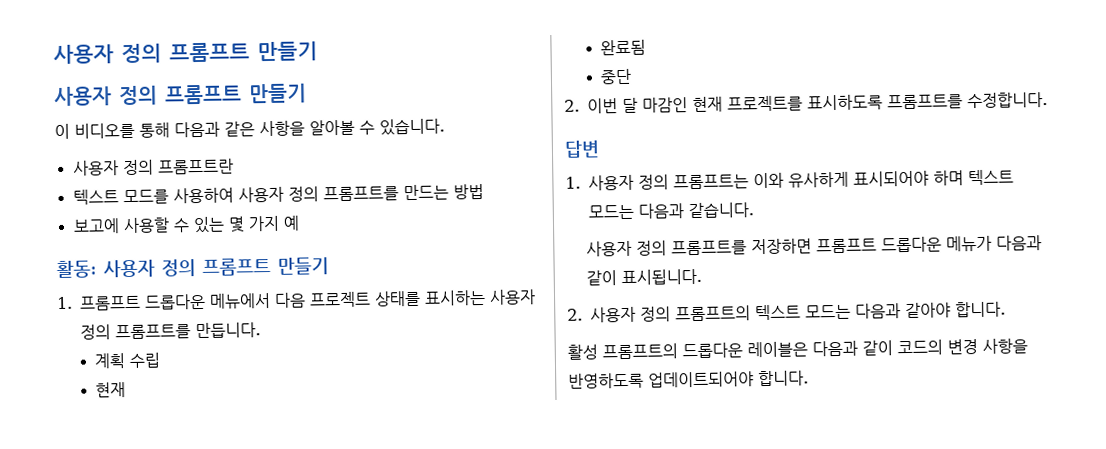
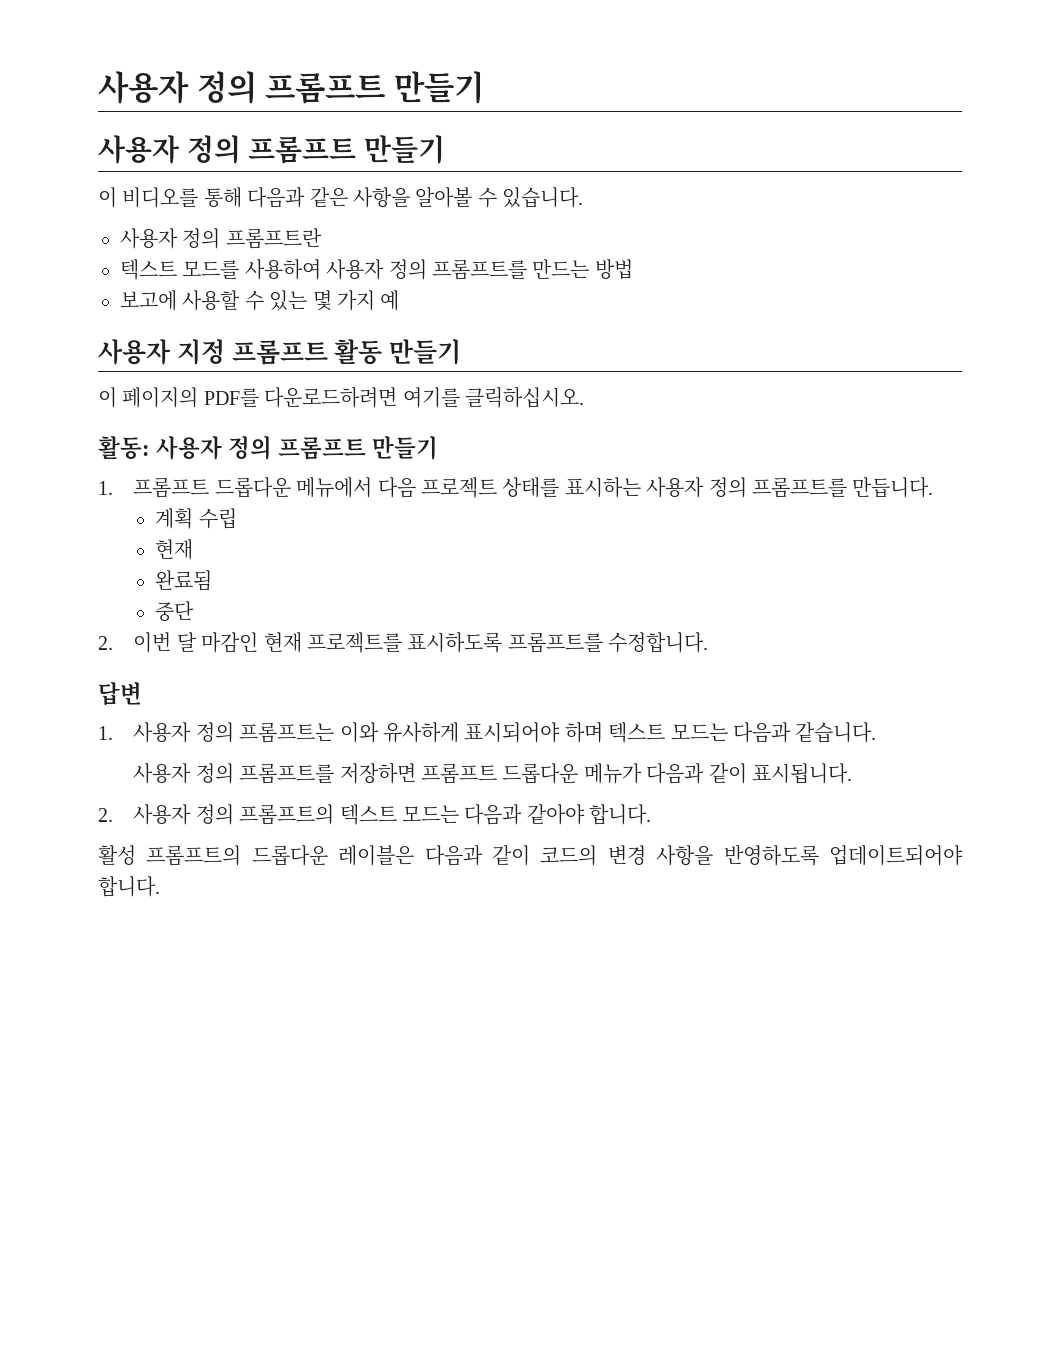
(300, 223) none -> [98,339,461,365] [98,387,584,408] // 사용자 지정 프롬프트 활동 만들기 // 이 페이지의 PDF를 다운로드하려면 여기를 클릭하십시오.

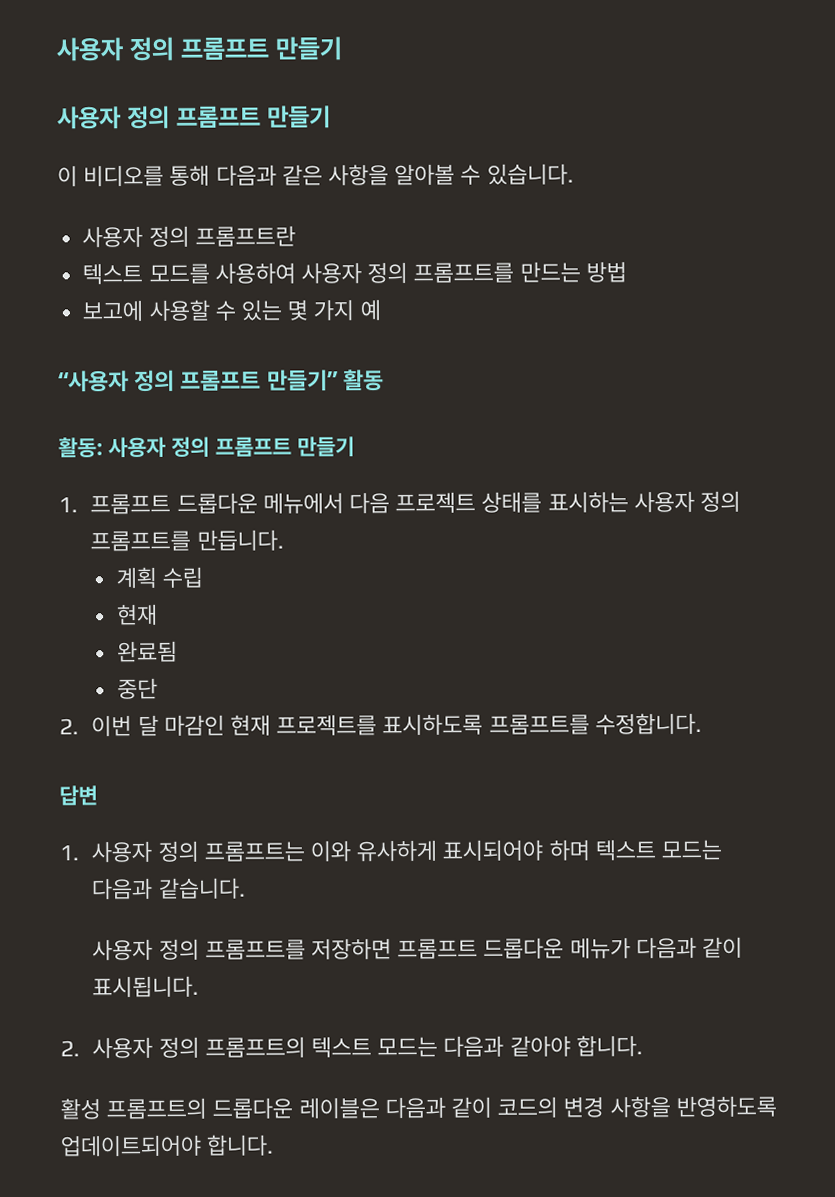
[98,339,461,365] [98,387,584,408] 사용자 지정 프롬프트 활동 만들기 // 이 페이지의 PDF를 다운로드하려면 여기를 클릭하십시오. -> [58,369,384,393] “사용자 정의 프롬프트 만들기” 활동

